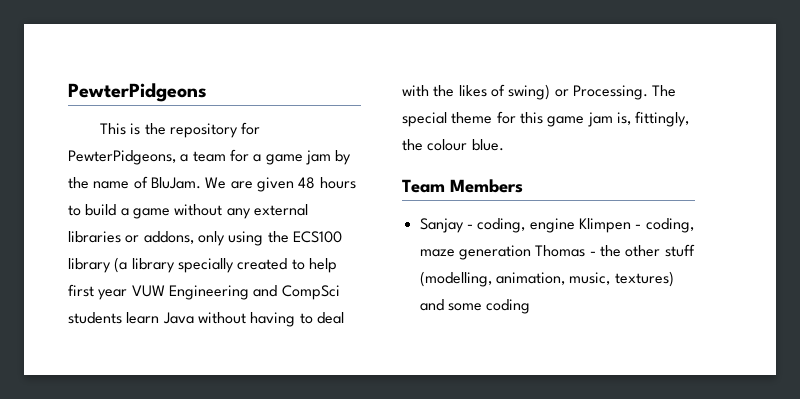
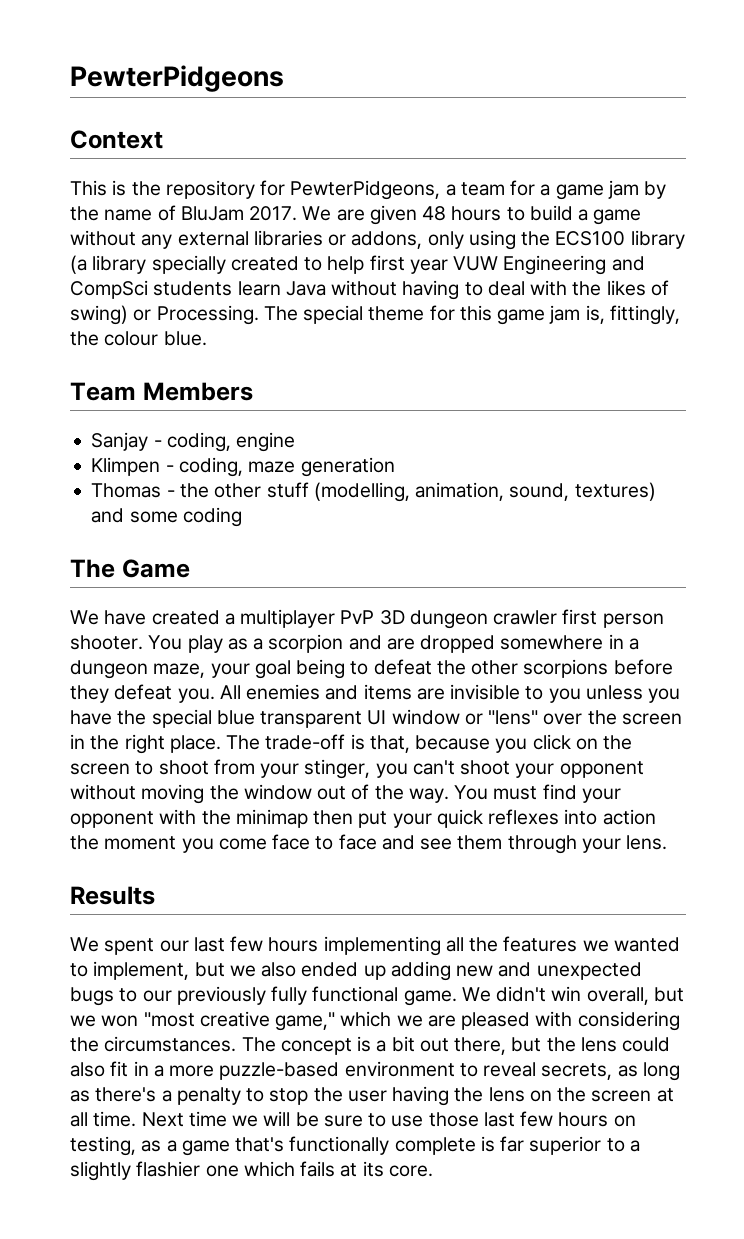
(207, 92) none -> [70,130,163,149] // Context
[150,177,201,189] BluJam. -> [180,206,298,221] BluJam 2017.
(575, 225) none -> (296, 442) //
(531, 252) none -> (395, 467) //
[569,272,611,285] music, -> [509,483,570,501] sound,
(531, 306) none -> [70,559,190,578] [70,609,664,629] [70,634,639,653] [70,659,673,679] [70,684,681,703] [70,709,682,728] [70,734,633,754] [70,759,644,779] [70,784,621,804] [70,809,656,828] [70,834,668,854] [70,886,155,905] [70,936,680,956] [70,961,642,981] [70,986,684,1006] [70,1011,680,1031] [70,1036,671,1055] [70,1061,680,1081] [70,1086,674,1106] [70,1111,636,1127] [70,1136,640,1156] [70,1161,433,1181] // The Game // We have created a multiplayer PvP 3D dungeon crawler first person shooter. You play as a scorpion and are dropped somewhere in a dungeon maze, your goal being to defeat the other scorpions before they defeat you. All enemies and items are invisible to you unless you have the special blue transparent UI window or "lens" over the screen in the right place. The trade-off is that, because you click on the screen to shoot from your stinger, you can't shoot your opponent without moving the window out of the way. You must find your opponent with the minimap then put your quick reflexes into action the moment you come face to face and see them through your lens. // Results // We spent our last few hours implementing all the features we wanted to implement, but we also ended up adding new and unexpected bugs to our previously fully functional game. We didn't win overall, but we won "most creative game," which we are pleased with considering the circumstances. The concept is a bit out there, but the lens could also fit in a more puzzle-based environment to reveal secrets, as long as there's a penalty to stop the user having the lens on the screen at all time. Next time we will be sure to use those last few hours on testing, as a game that's functionally complete is far superior to a slightly flashier one which fails at its core.

